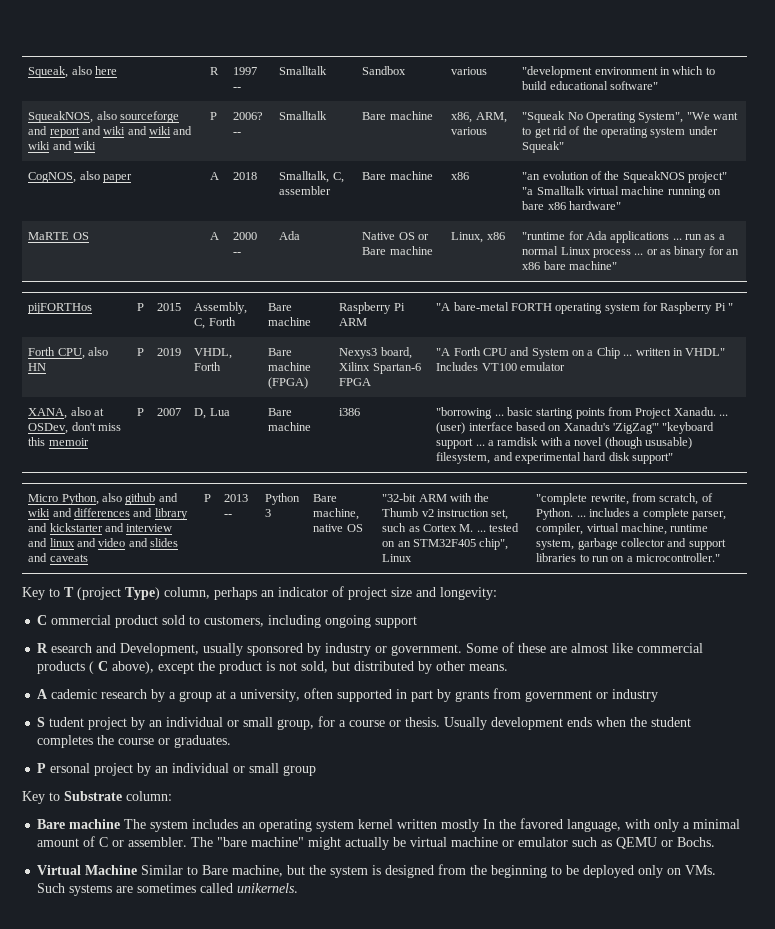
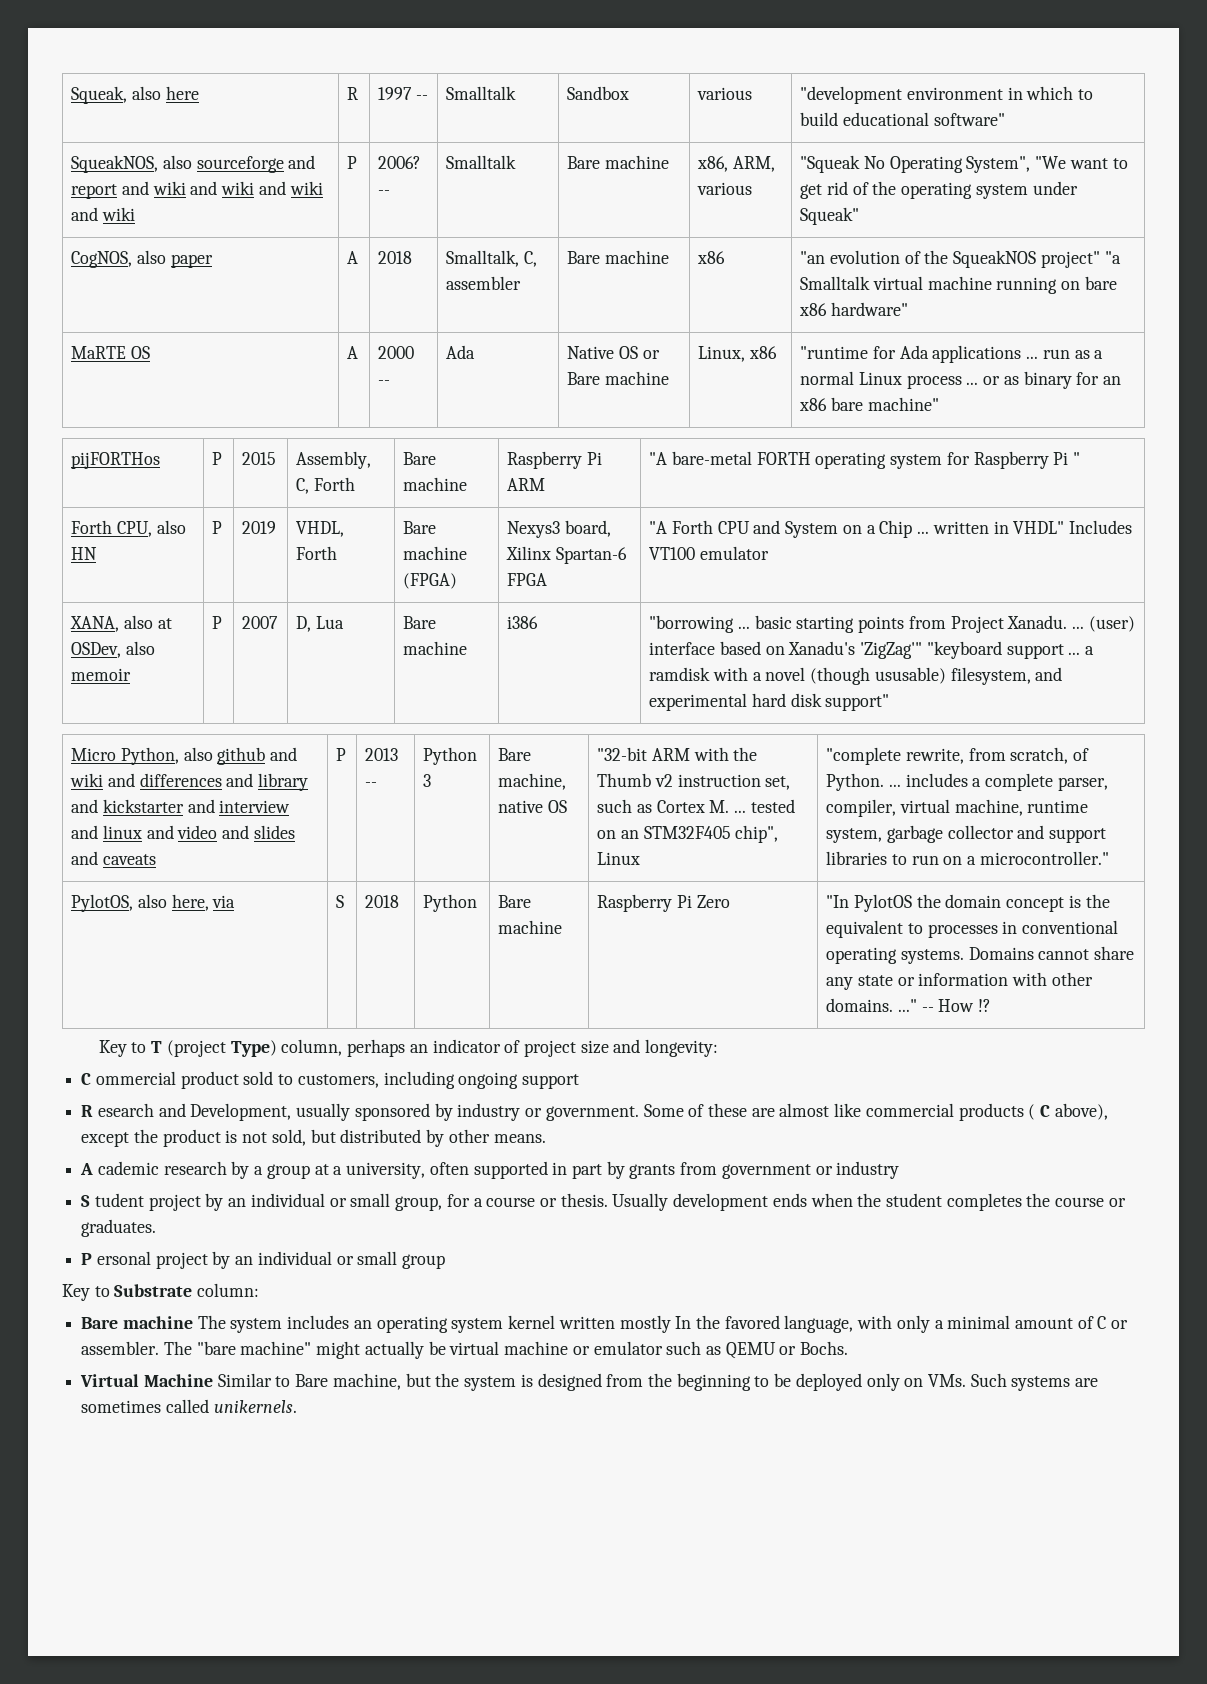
[71,422,121,431] [28,437,46,446] don't miss this -> [125,641,155,655] also
(721, 557) none -> [71,894,236,912] [336,895,345,908] [365,895,400,908] [423,894,478,912] [498,895,532,908] [498,920,563,934] [597,894,730,912] [826,894,1110,912] [826,920,1119,938] [826,946,1135,964] [826,972,1093,990] [826,998,992,1012] // PylotOS, also here, via | S | 2018 | Python | Bare machine | Raspberry Pi Zero | "In PylotOS the domain concept is the equivalent to processes in conventional operating systems. Domains cannot share any state or information with other domains. ..." -- How !?

